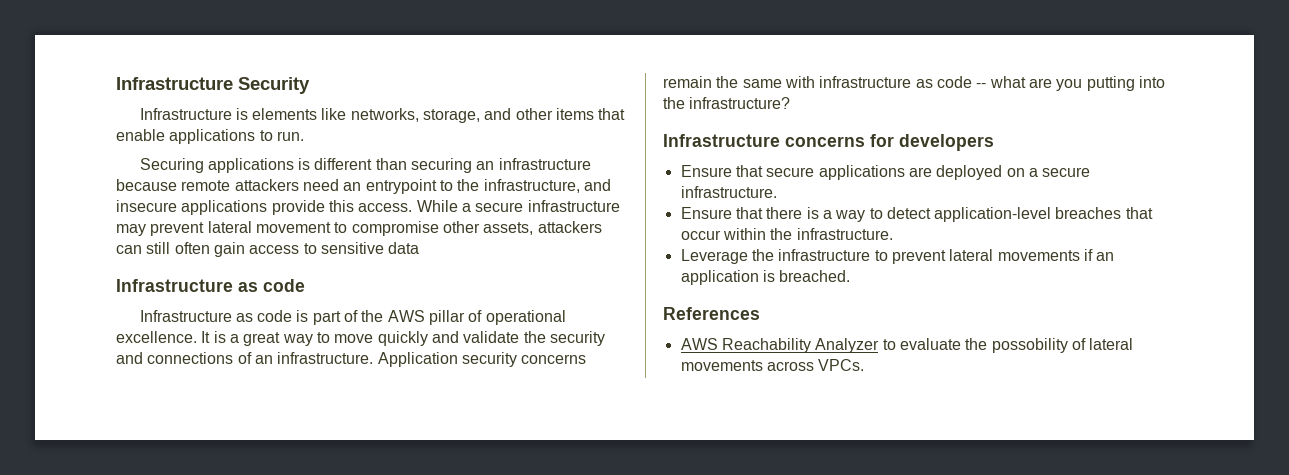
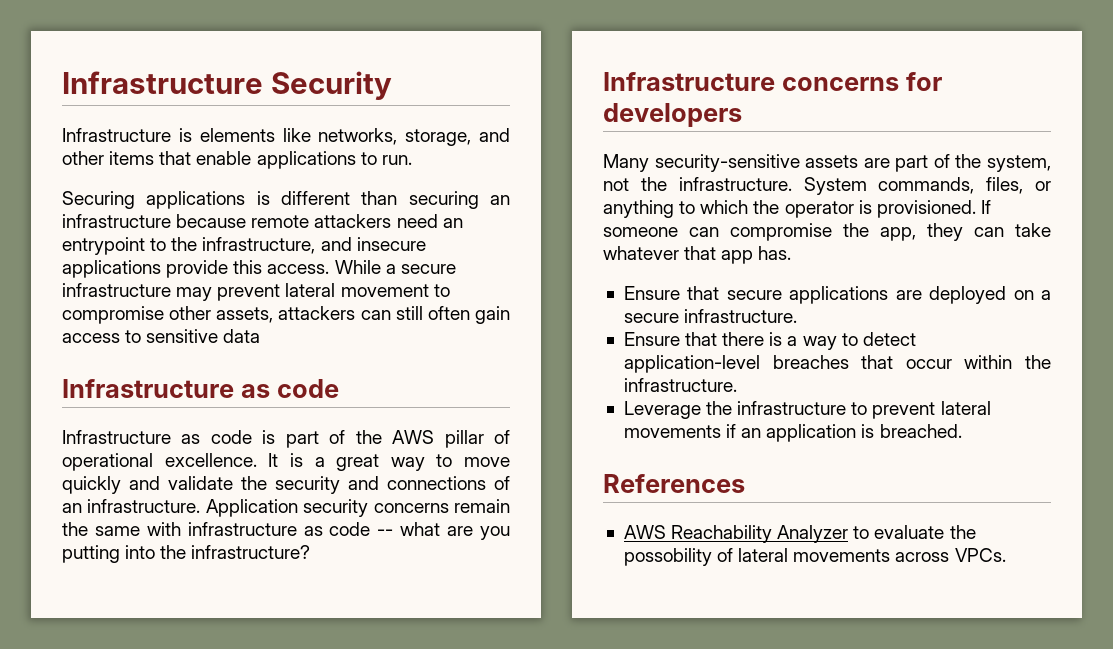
(994, 142) none -> [603,154,1051,172] [603,177,1051,195] [603,200,991,218] [603,223,1051,241] [603,246,792,264] // Many security-sensitive assets are part of the system, not the infrastructure. System commands, files, or anything to which the operator is provisioned. If someone can compromise the app, they can take whatever that app has.

